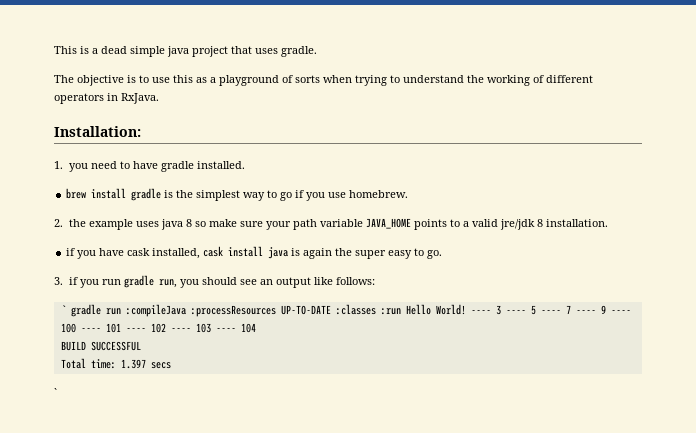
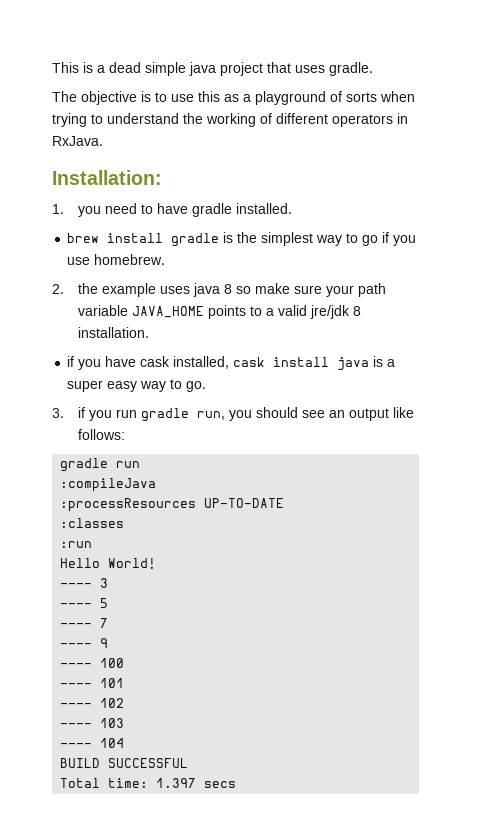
[303,248,353,259] again the -> [387,359,396,367] a
(413, 254) none -> [140,381,167,392] way
[60,305,66,314] ` -> (126, 434) none
(121, 311) none -> (141, 464) //
(186, 310) none -> (157, 485) //
(331, 310) none -> (285, 503) //
(376, 309) none -> (125, 523) //
(401, 311) none -> (93, 544) //
(466, 309) none -> (157, 563) //
(501, 310) none -> (109, 583) //
(536, 310) none -> (109, 603) //
(571, 309) none -> (109, 623) //
(606, 309) none -> (109, 643) //
(76, 328) none -> (125, 663) //
(121, 328) none -> (125, 683) //
(166, 328) none -> (125, 703) //
(211, 328) none -> (125, 723) //
[54,388,57,397] // ` -> (237, 784) none

